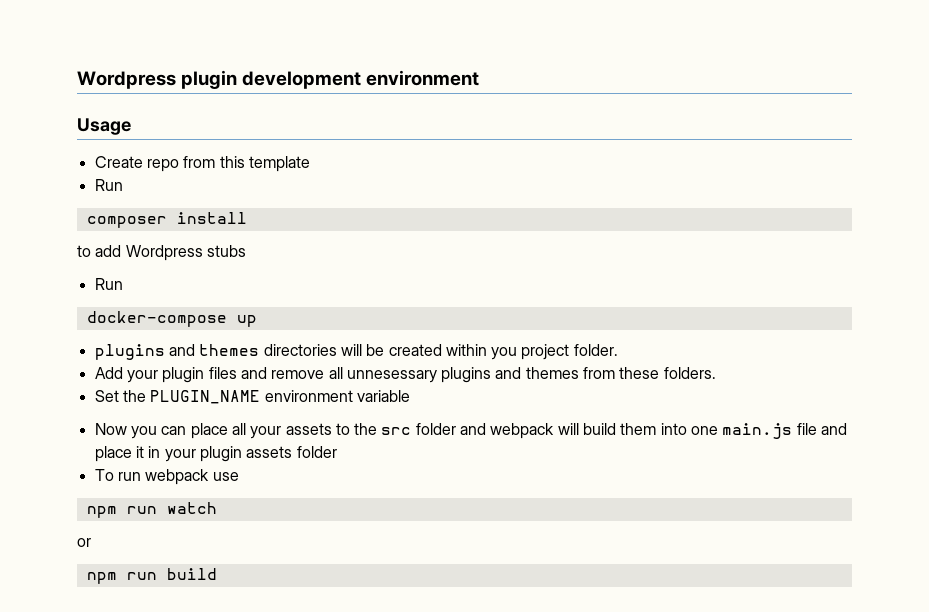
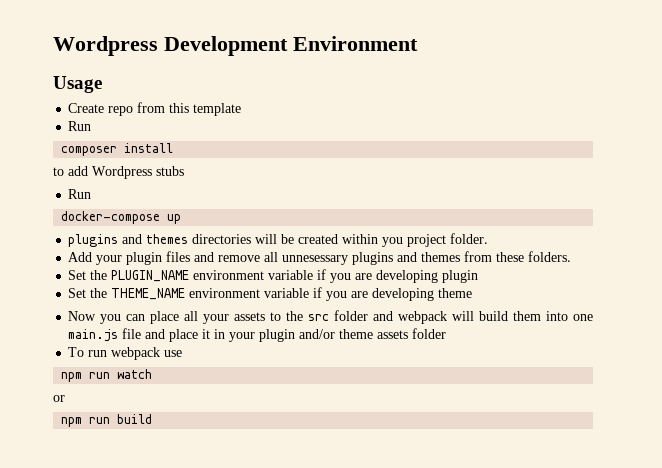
[77,70,480,89] Wordpress plugin development environment -> [53,36,418,56] Wordpress Development Environment
(410, 396) none -> [317,269,479,283] [68,287,473,301] if you are developing plugin // Set the THEME_NAME environment variable if you are developing theme
(242, 454) none -> [299,329,374,339] and/or theme

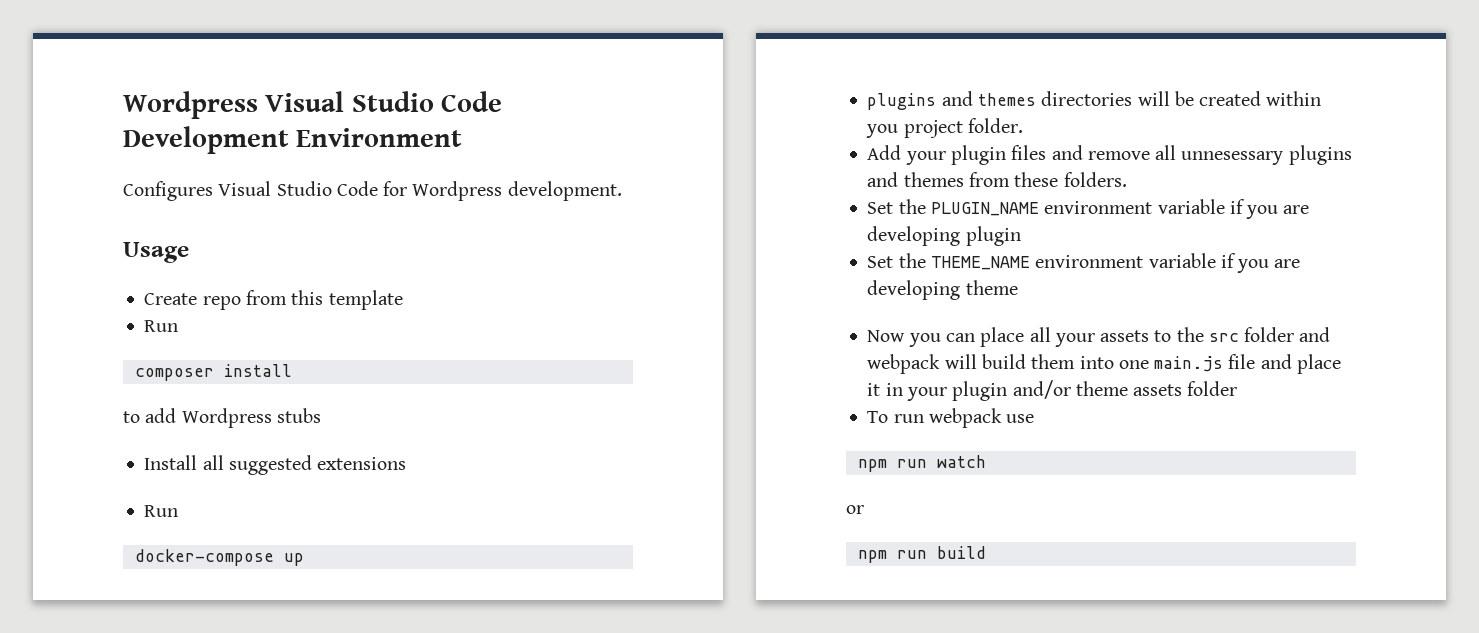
[53,36,158,56] Wordpress -> [123,91,503,119] Wordpress Visual Studio Code
(418, 43) none -> [123,181,622,201] // Configures Visual Studio Code for Wordpress development.
(184, 171) none -> [144,455,407,475] // Install all suggested extensions

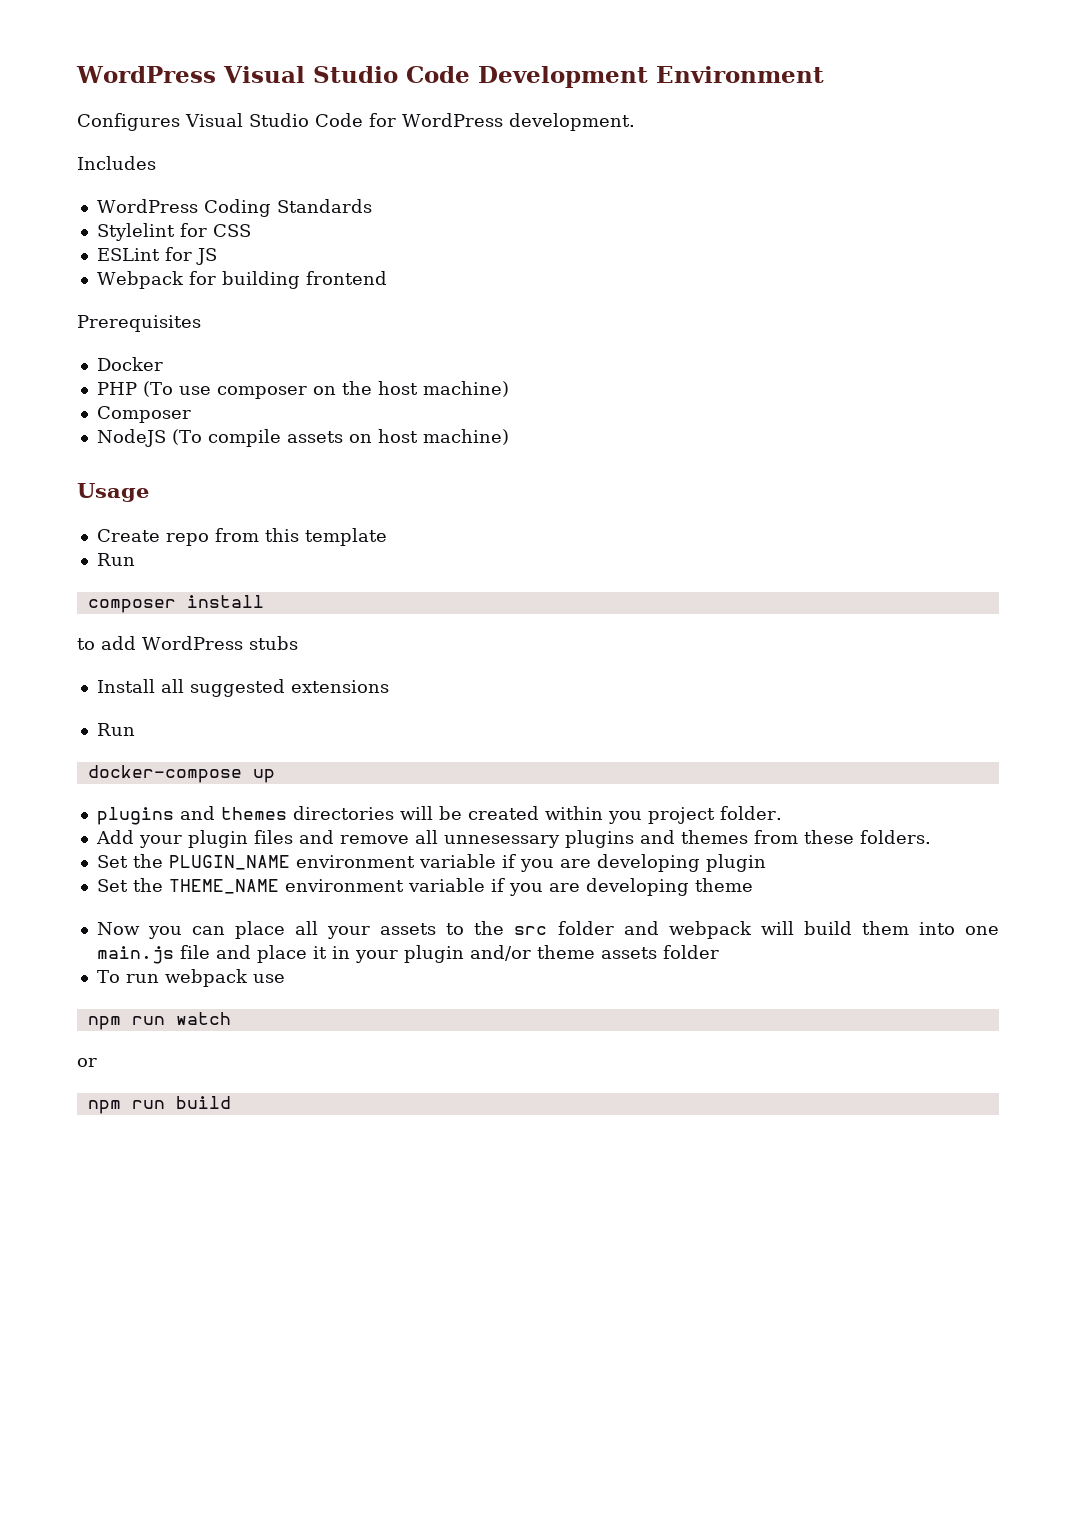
[123,91,258,119] Wordpress -> [76,66,216,83] WordPress
[412,181,503,201] Wordpress -> [402,113,503,127] WordPress
(622, 191) none -> [77,156,156,170] [96,199,372,217] [96,223,251,241] [96,247,217,265] [96,271,387,289] [77,315,201,332] [96,357,163,371] [96,381,509,399] [96,406,191,423] [96,429,509,447] // Includes // WordPress Coding Standards // Stylelint for CSS // ESLint for JS // Webpack for building frontend // Prerequisites // Docker // PHP (To use composer on the host machine) // Composer // NodeJS (To compile assets on host machine)
[181,408,272,428] Wordpress -> [142,636,243,650] WordPress

